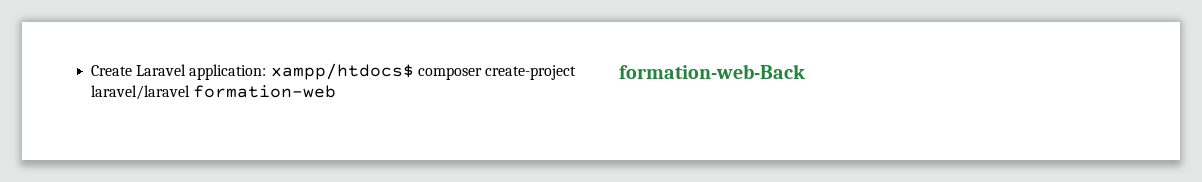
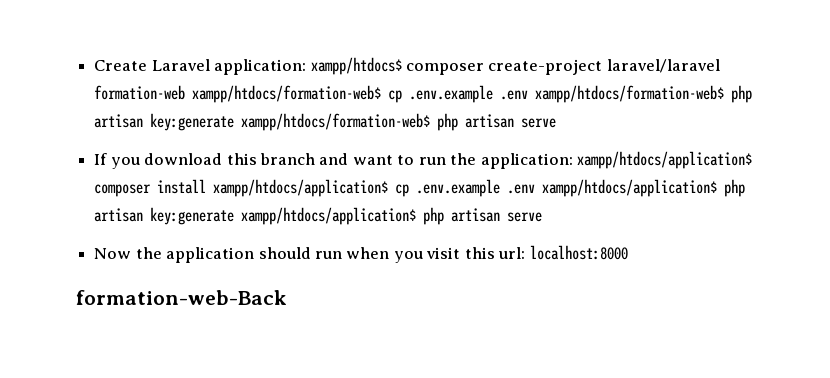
(337, 91) none -> [192,85,753,103] [94,113,557,131] [94,151,753,169] [94,179,746,197] [94,207,543,225] [94,245,628,263] xampp/htdocs/formation-web$ cp .env.example .env xampp/htdocs/formation-web$ php artisan key:generate xampp/htdocs/formation-web$ php artisan serve // If you download this branch and want to run the application: xampp/htdocs/application$ composer install xampp/htdocs/application$ cp .env.example .env xampp/htdocs/application$ php artisan key:generate xampp/htdocs/application$ php artisan serve // Now the application should run when you visit this url: localhost:8000

